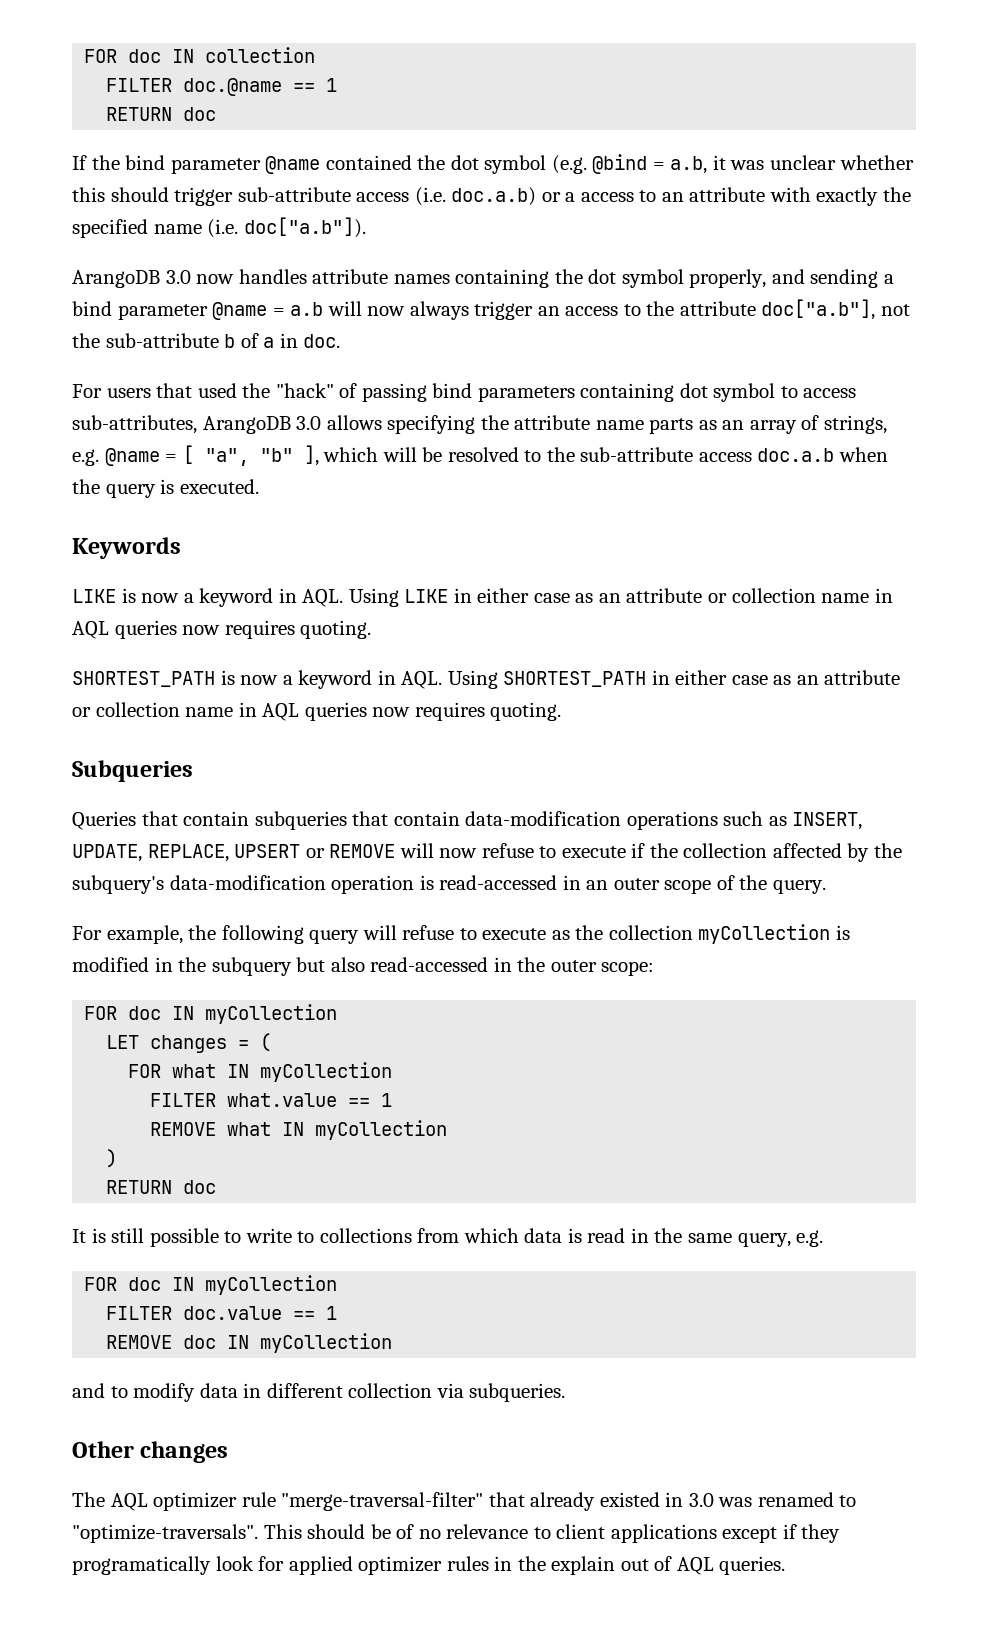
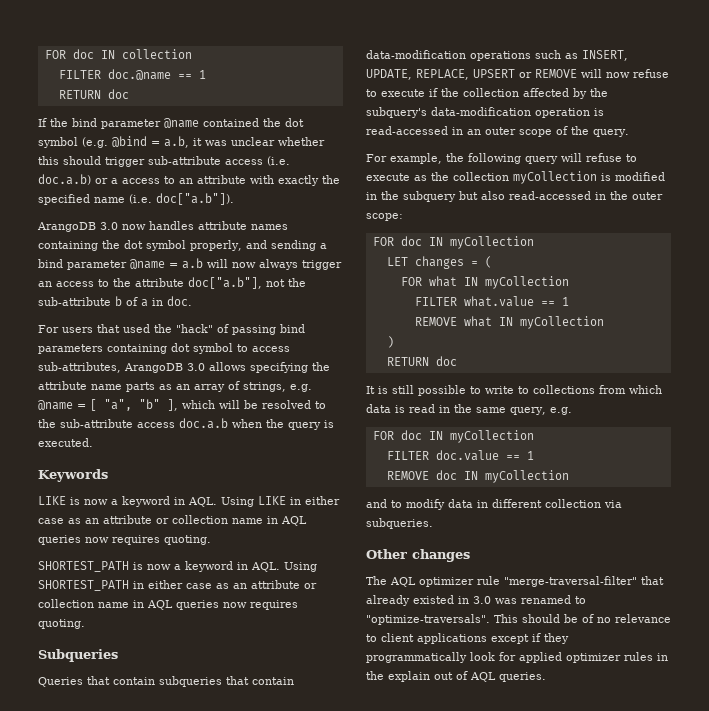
[72,1556,211,1575] programatically -> [366,652,467,663] programmatically

